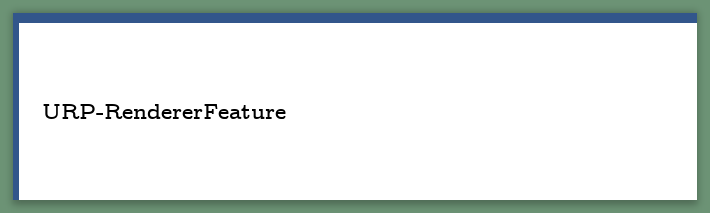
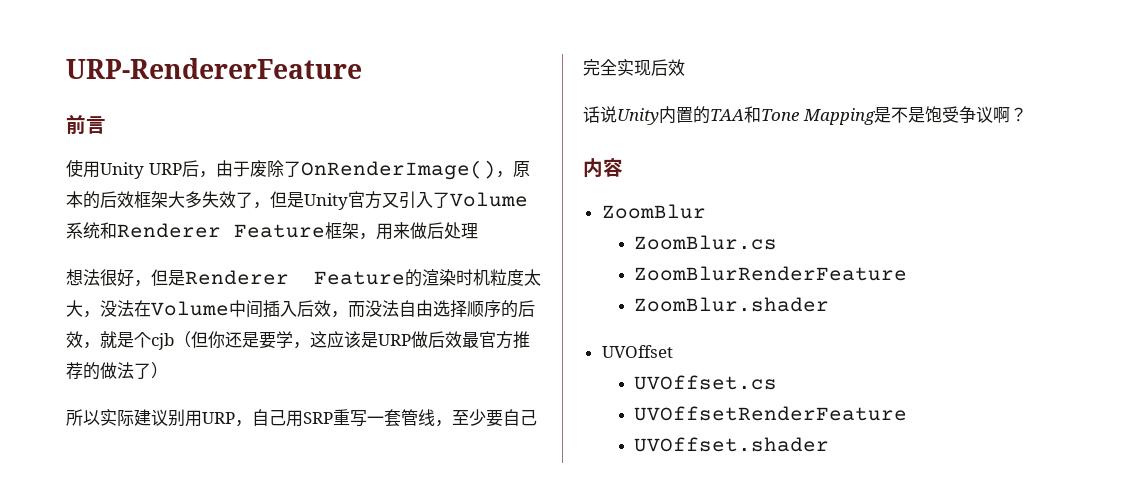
(286, 111) none -> [66,115,106,135] [66,159,530,180] [66,191,528,210] [66,222,478,240] [66,269,541,287] [66,300,535,318] [66,331,530,350] [66,362,168,380] [66,409,537,427] [583,59,685,76] [583,106,1027,125] [583,158,623,178] [601,204,706,219] [633,235,777,250] [633,266,907,281] [633,297,829,312] [601,345,673,358] [633,375,777,390] [633,406,907,421] [633,437,829,452] // 前言 // 使用Unity URP后，由于废除了OnRenderImage()，原本的后效框架大多失效了，但是Unity官方又引入了Volume系统和Renderer Feature框架，用来做后处理 // 想法很好，但是Renderer Feature的渲染时机粒度太大，没法在Volume中间插入后效，而没法自由选择顺序的后效，就是个cjb（但你还是要学，这应该是URP做后效最官方推荐的做法了） // 所以实际建议别用URP，自己用SRP重写一套管线，至少要自己完全实现后效 // 话说Unity内置的TAA和Tone Mapping是不是饱受争议啊？ // 内容 // ZoomBlur // ZoomBlur.cs // ZoomBlurRenderFeature // ZoomBlur.shader // UVOffset // UVOffset.cs // UVOffsetRenderFeature // UVOffset.shader

